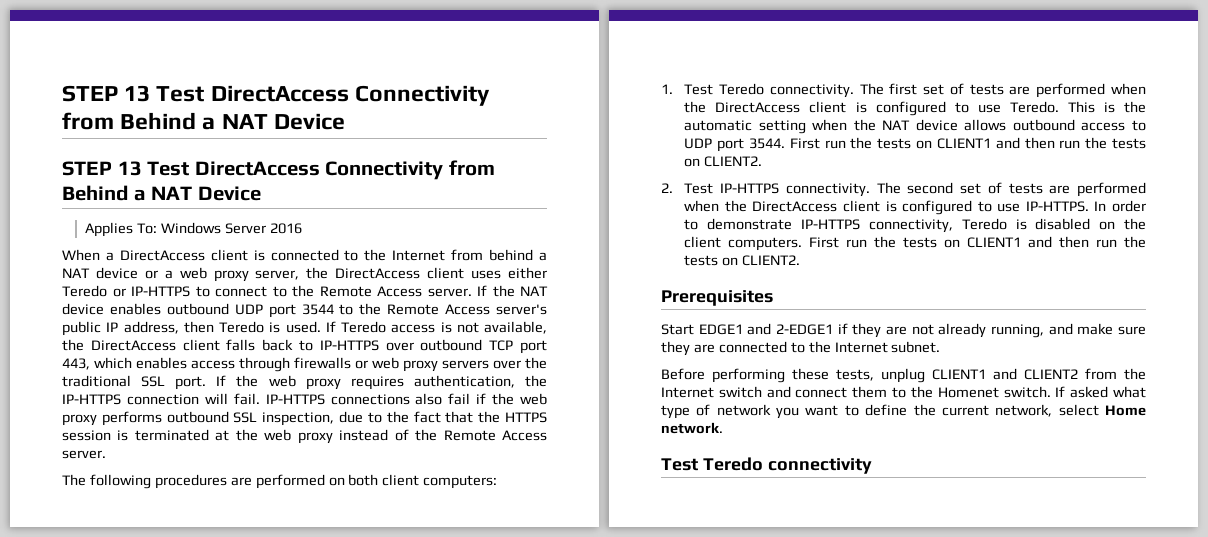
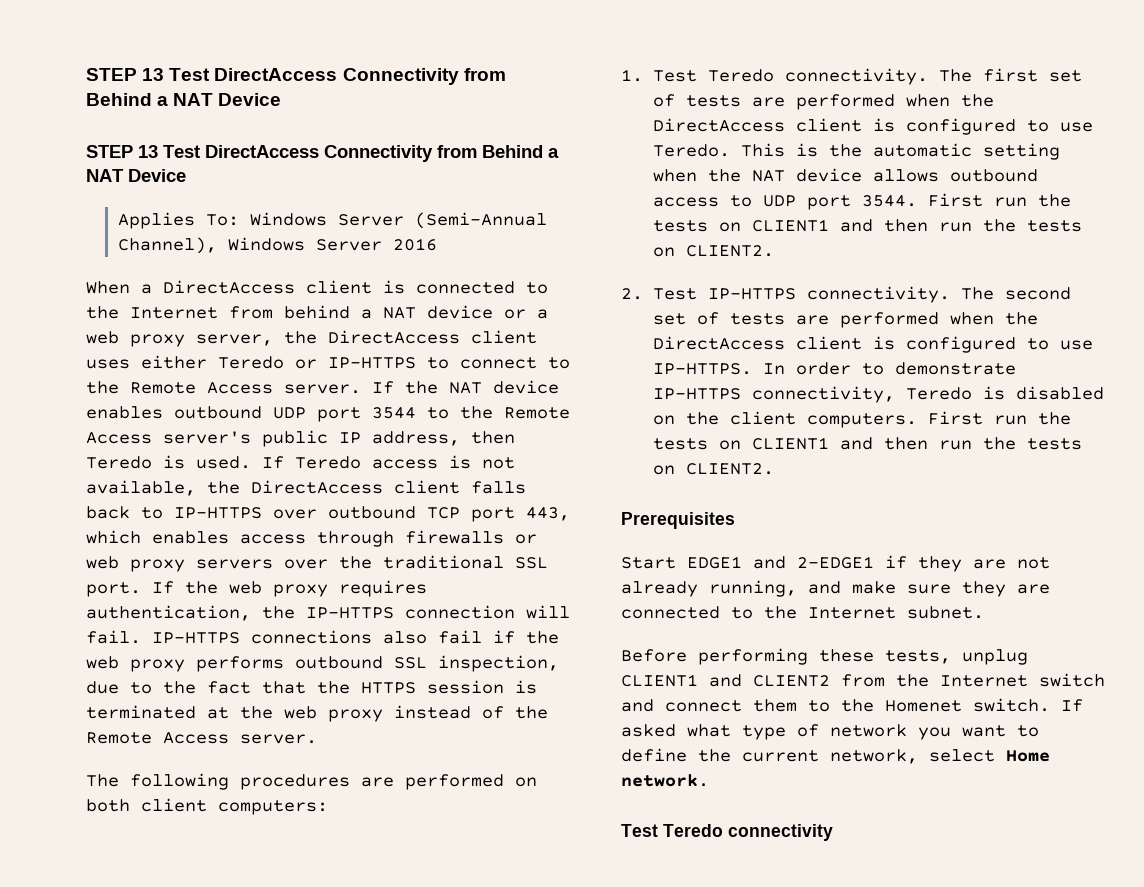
(267, 228) none -> [414,212,547,229] [117,237,382,254] (Semi-Annual Channel), Windows Server

